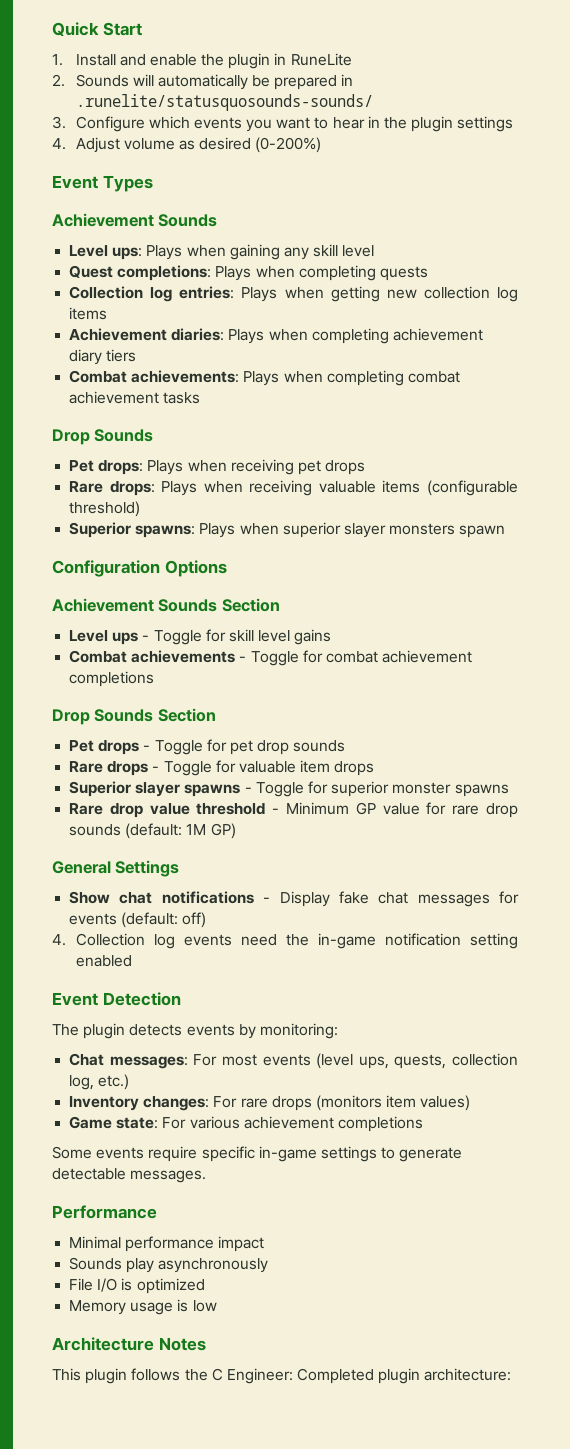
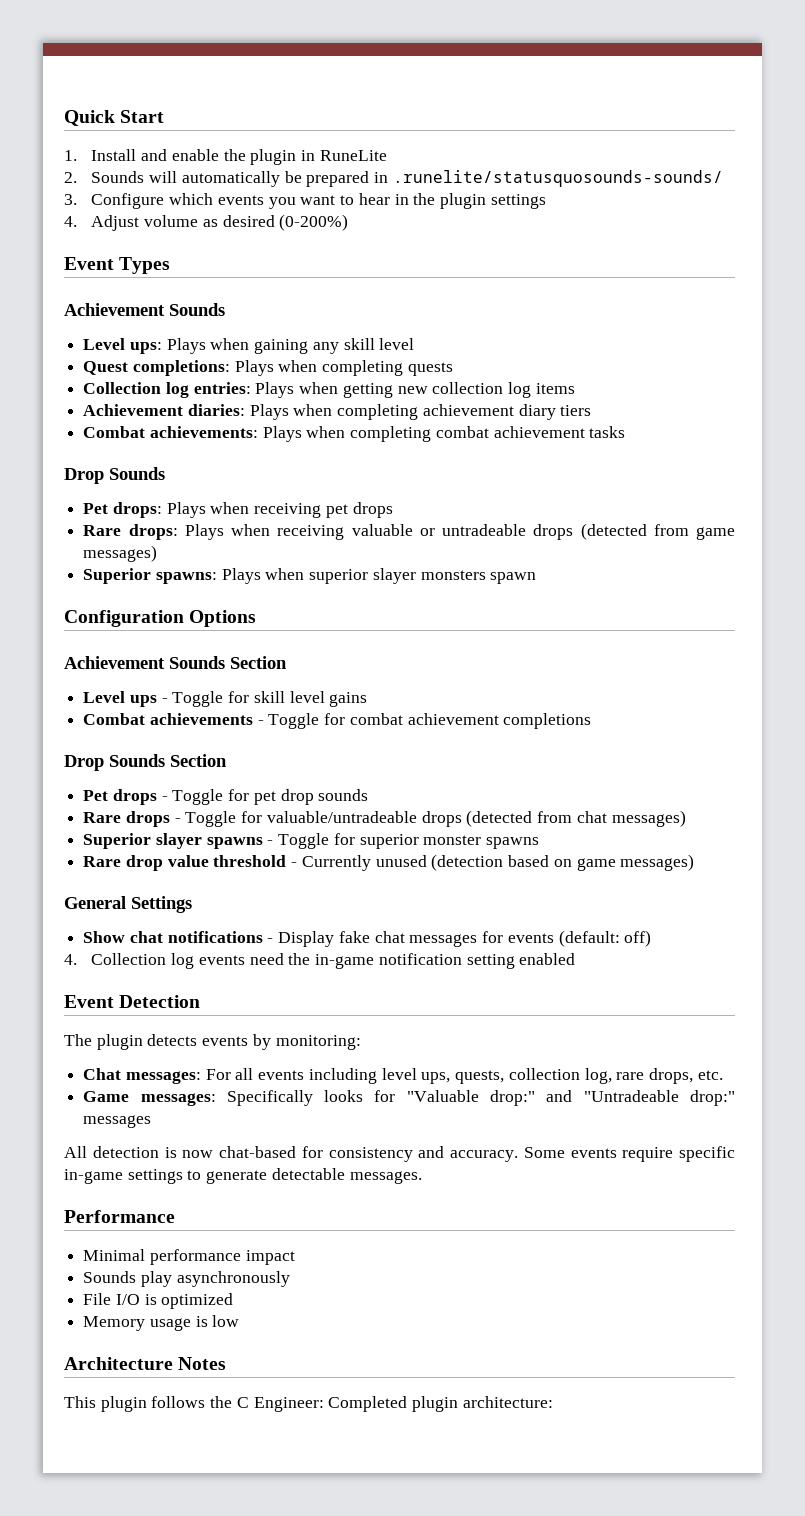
[382,480,518,496] [69,501,141,517] items (configurable threshold) -> [419,523,735,540] [83,545,158,562] or untradeable drops (detected from game messages)
[238,760,375,776] valuable item drops -> [266,810,686,827] valuable/untradeable drops (detected from chat messages)
[286,802,518,818] [69,823,236,839] Minimum GP value for rare drop sounds (default: 1M GP) -> [301,854,695,871] Currently unused (detection based on game messages)
[221,1053,518,1069] [69,1074,130,1090] [69,1095,471,1111] [69,1116,423,1132] most events (level ups, quests, collection log, etc.) // Inventory changes: For rare drops (monitors item values) // Game state: For various achievement completions // -> [235,1068,723,1084] [83,1090,735,1106] [83,1115,152,1128] [64,1146,518,1162] all events including level ups, quests, collection log, rare drops, etc. // Game messages: Specifically looks for "Valuable drop:" and "Untradeable drop:" messages // All detection is now chat-based for consistency and accuracy.

